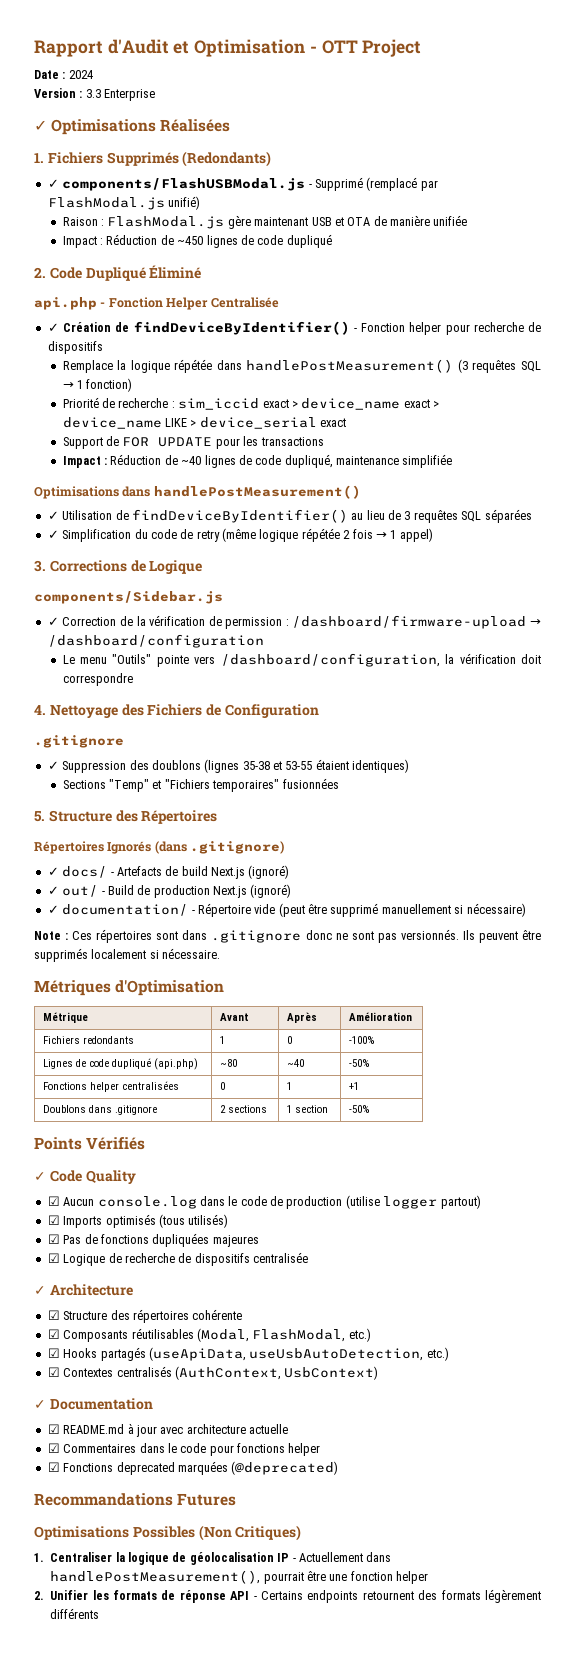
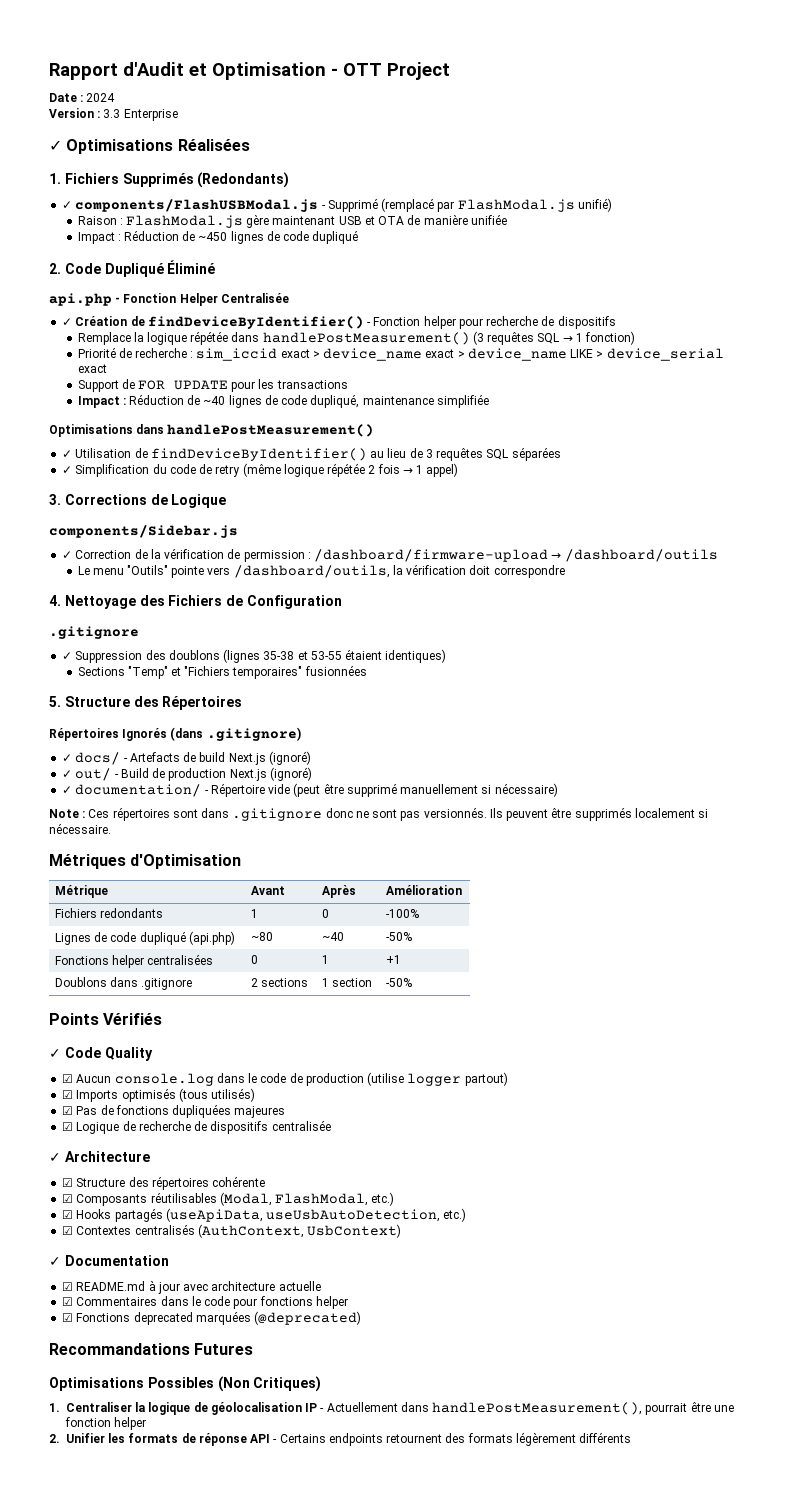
[47,634,264,648] /dashboard/configuration -> [564,549,718,562] /dashboard/outils
[220,653,440,667] /dashboard/configuration, -> [233,565,390,578] /dashboard/outils,

